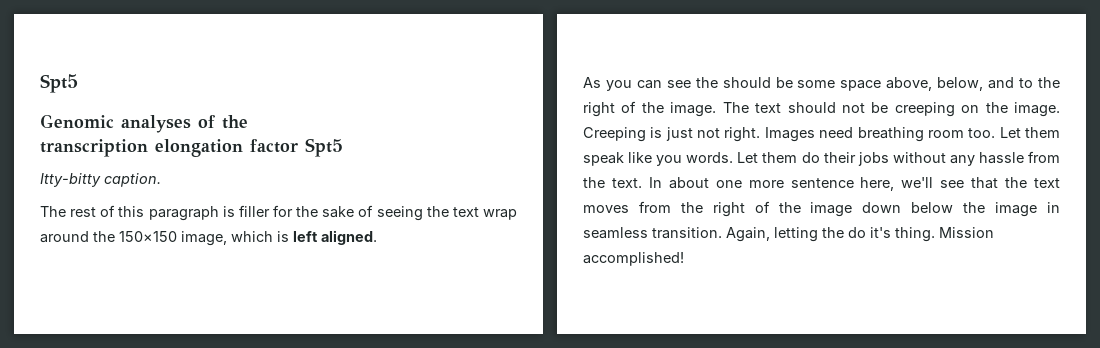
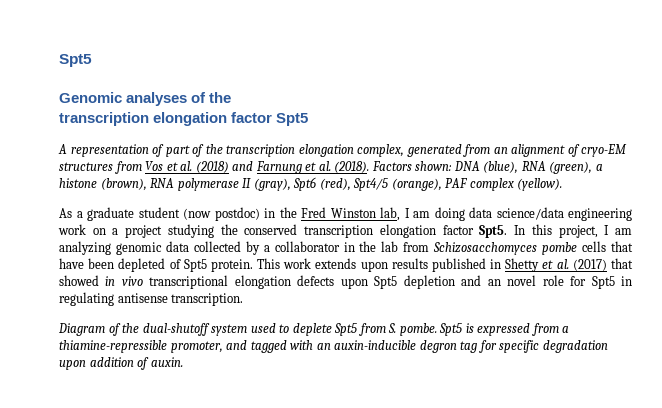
[40,173,161,187] [40,205,518,221] [40,230,377,246] [583,77,1060,91] [583,101,1060,117] [583,127,1060,142] [583,151,1060,166] [583,177,1060,191] [583,201,1060,217] [583,227,994,242] [583,252,684,266] Itty-bitty caption. // The rest of this paragraph is filler for the sake of seeing the text wrap around the 150×150 image, which is left aligned. // As you can see the should be some space above, below, and to the right of the image. The text should not be creeping on the image. Creeping is just not right. Images need breathing room too. Let them speak like you words. Let them do their jobs without any hassle from the text. In about one more sentence here, we'll see that the text moves from the right of the image down below the image in seamless transition. Again, letting the do it's thing. Mission accomplished! -> [58,144,628,157] [59,161,603,174] [59,177,563,191] [59,207,632,221] [58,224,633,238] [59,241,634,255] [59,258,633,272] [59,275,633,289] [59,292,244,306] [58,323,570,336] [59,340,608,353] [59,357,183,370] A representation of part of the transcription elongation complex, generated from an alignment of cryo-EM structures from Vos et al. (2018) and Farnung et al. (2018). Factors shown: DNA (blue), RNA (green), a histone (brown), RNA polymerase II (gray), Spt6 (red), Spt4/5 (orange), PAF complex (yellow). // As a graduate student (now postdoc) in the Fred Winston lab, I am doing data science/data engineering work on a project studying the conserved transcription elongation factor Spt5. In this project, I am analyzing genomic data collected by a collaborator in the lab from Schizosacchomyces pombe cells that have been depleted of Spt5 protein. This work extends upon results published in Shetty et al. (2017) that showed in vivo transcriptional elongation defects upon Spt5 depletion and an novel role for Spt5 in regulating antisense transcription. // Diagram of the dual-shutoff system used to deplete Spt5 from S. pombe. Spt5 is expressed from a thiamine-repressible promoter, and tagged with an auxin-inducible degron tag for specific degradation upon addition of auxin.

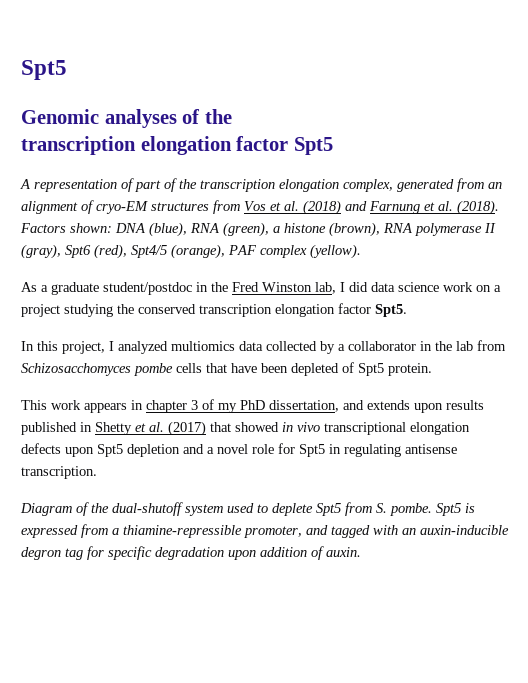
[138,207,260,221] student (now postdoc) -> [103,282,192,295] student/postdoc
[413,207,632,221] am doing data science/data engineering -> [349,282,439,292] did data science
(508, 231) none -> (407, 310) //
[615,228,633,235] [59,241,162,255] am analyzing genomic -> [118,341,235,354] analyzed multiomics
(253, 265) none -> (432, 369) //
(312, 263) none -> [84,399,364,413] appears in chapter 3 of my PhD dissertation, and
[487,279,501,286] an -> [207,447,214,454] a

